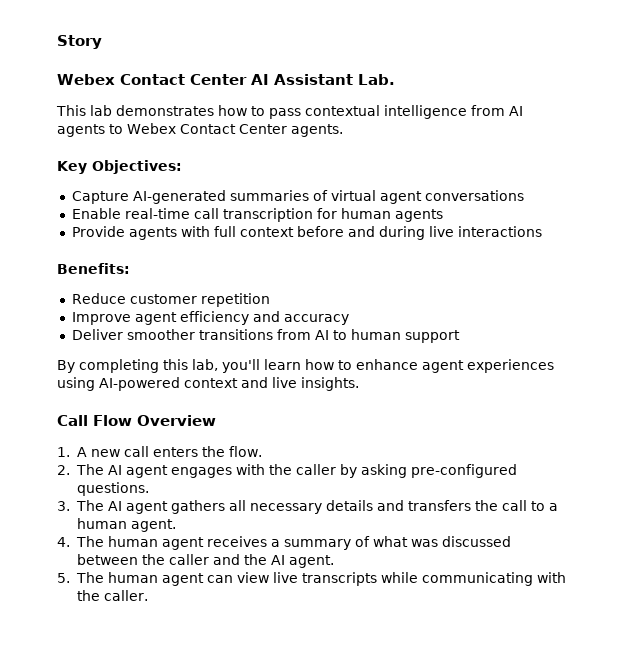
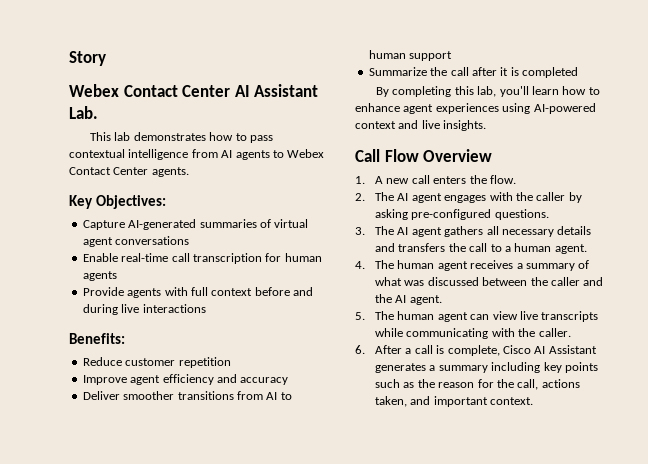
(460, 336) none -> [368,67,578,78] // Summarize the call after it is completed
(148, 595) none -> [355,345,597,356] [375,362,598,373] [375,379,580,390] [375,396,534,407] // 6. After a call is complete, Cisco AI Assistant generates a summary including key points such as the reason for the call, actions taken, and important context.

